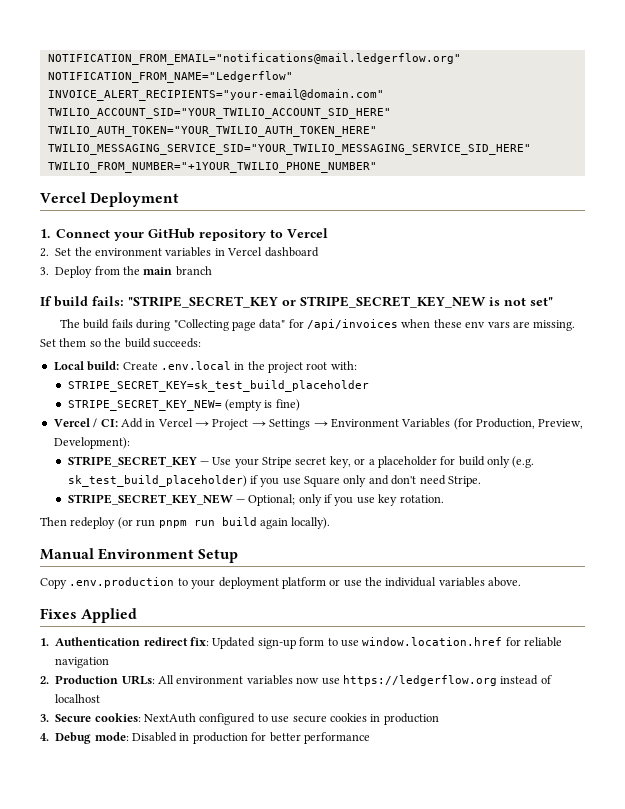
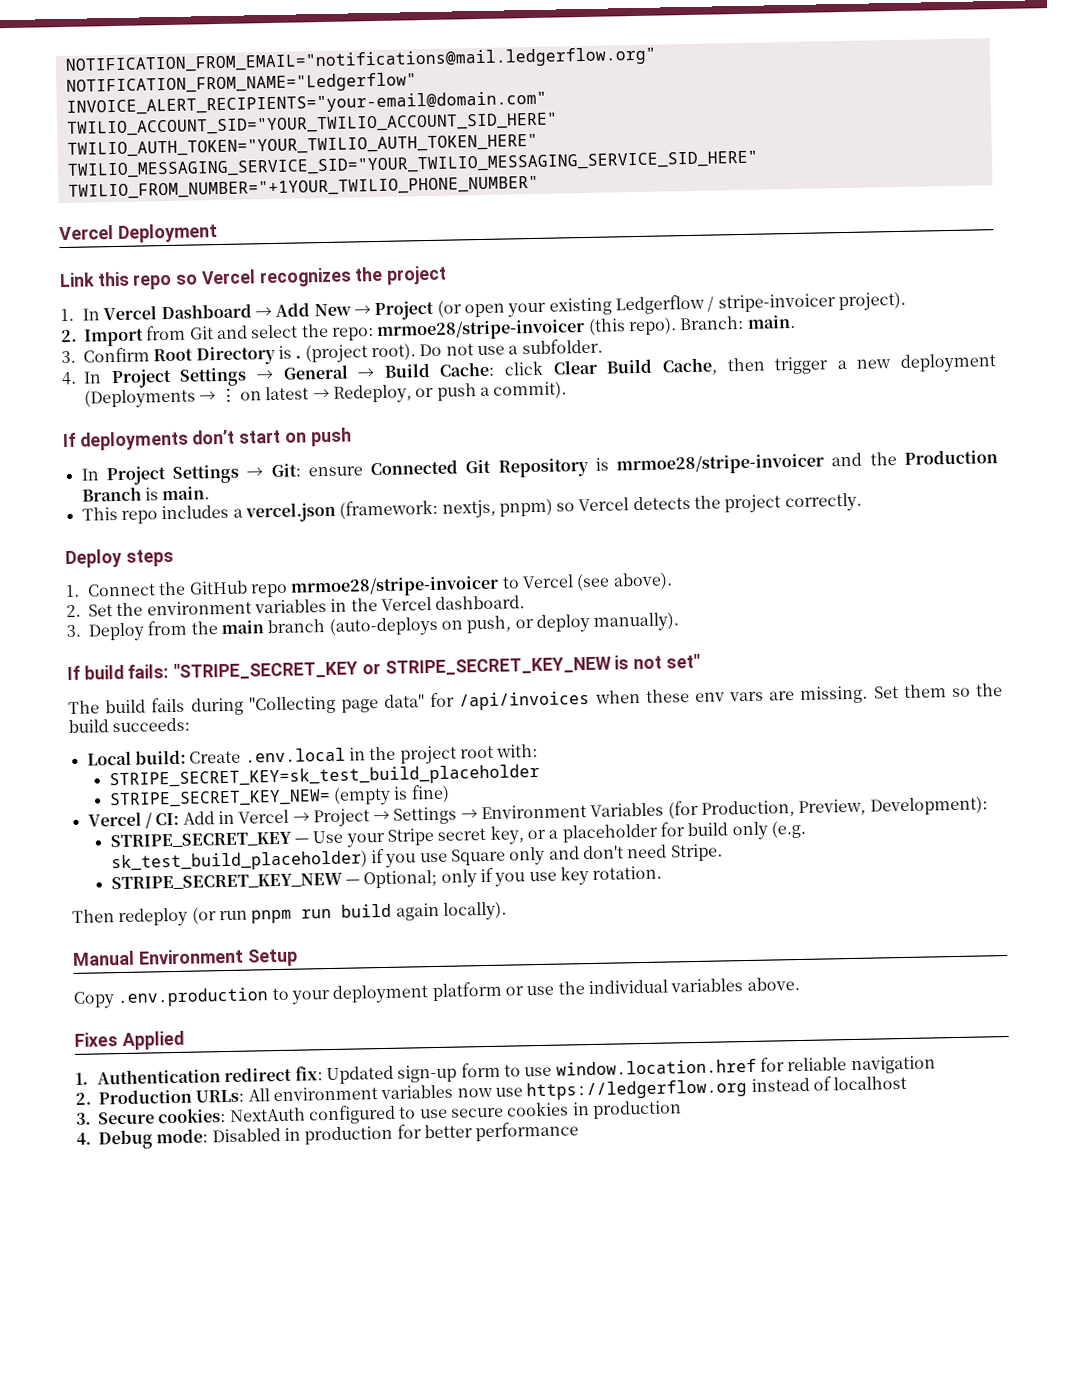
[40,228,267,241] 1. Connect your GitHub repository -> [59,265,448,290] [60,291,906,322] [61,314,796,347] [61,338,603,366] [61,353,998,389] [84,381,568,409] [63,427,352,451] [80,449,998,486] [81,486,211,502] [81,492,862,524] [65,548,174,569] [65,575,500,598] Link this repo so Vercel recognizes the project // 1. In Vercel Dashboard → Add New → Project (or open your existing Ledgerflow / stripe-invoicer project). // 2. Import from Git and select the repo: mrmoe28/stripe-invoicer (this repo). Branch: main. // 3. Confirm Root Directory is . (project root). Do not use a subfolder. // 4. In Project Settings → General → Build Cache: click Clear Build Cache, then trigger a new deployment (Deployments → ⋮ on latest → Redeploy, or push a commit). // If deployments don’t start on push // In Project Settings → Git: ensure Connected Git Repository is mrmoe28/stripe-invoicer and the Production Branch is main. // This repo includes a vercel.json (framework: nextjs, pnpm) so Vercel detects the project correctly. // Deploy steps // 1. Connect the GitHub repo mrmoe28/stripe-invoicer
(329, 233) none -> [576,572,673,592] (see above).
[227,247,319,257] Vercel dashboard -> [350,595,526,612] the Vercel dashboard.
(212, 271) none -> [328,612,680,637] (auto-deploys on push, or deploy manually).

